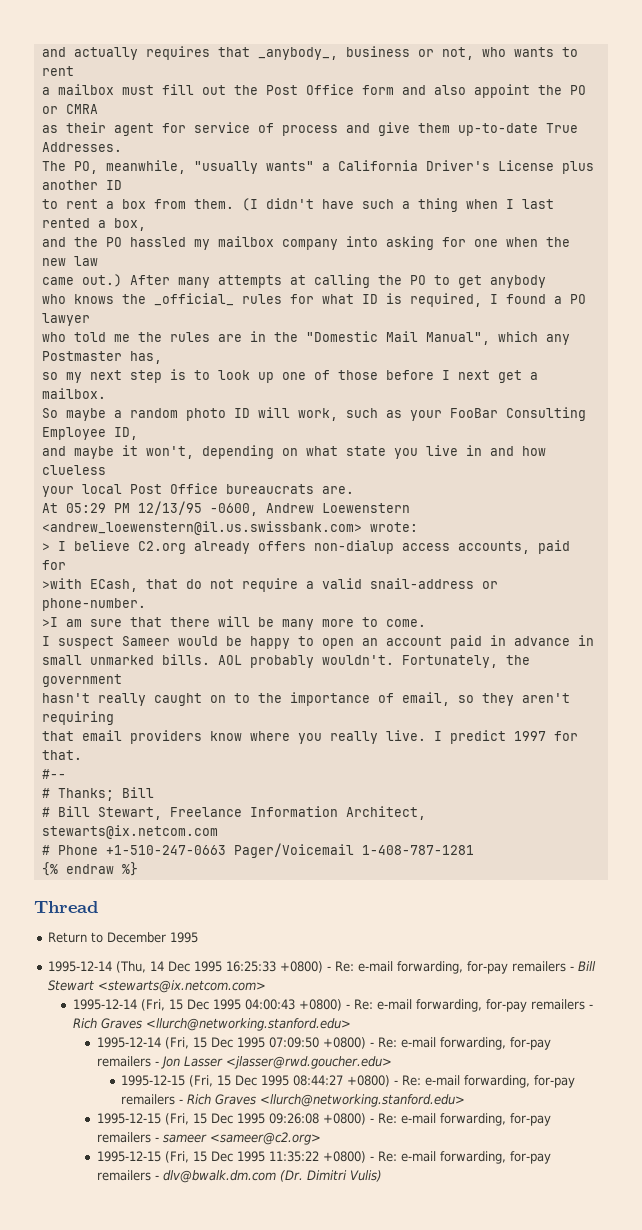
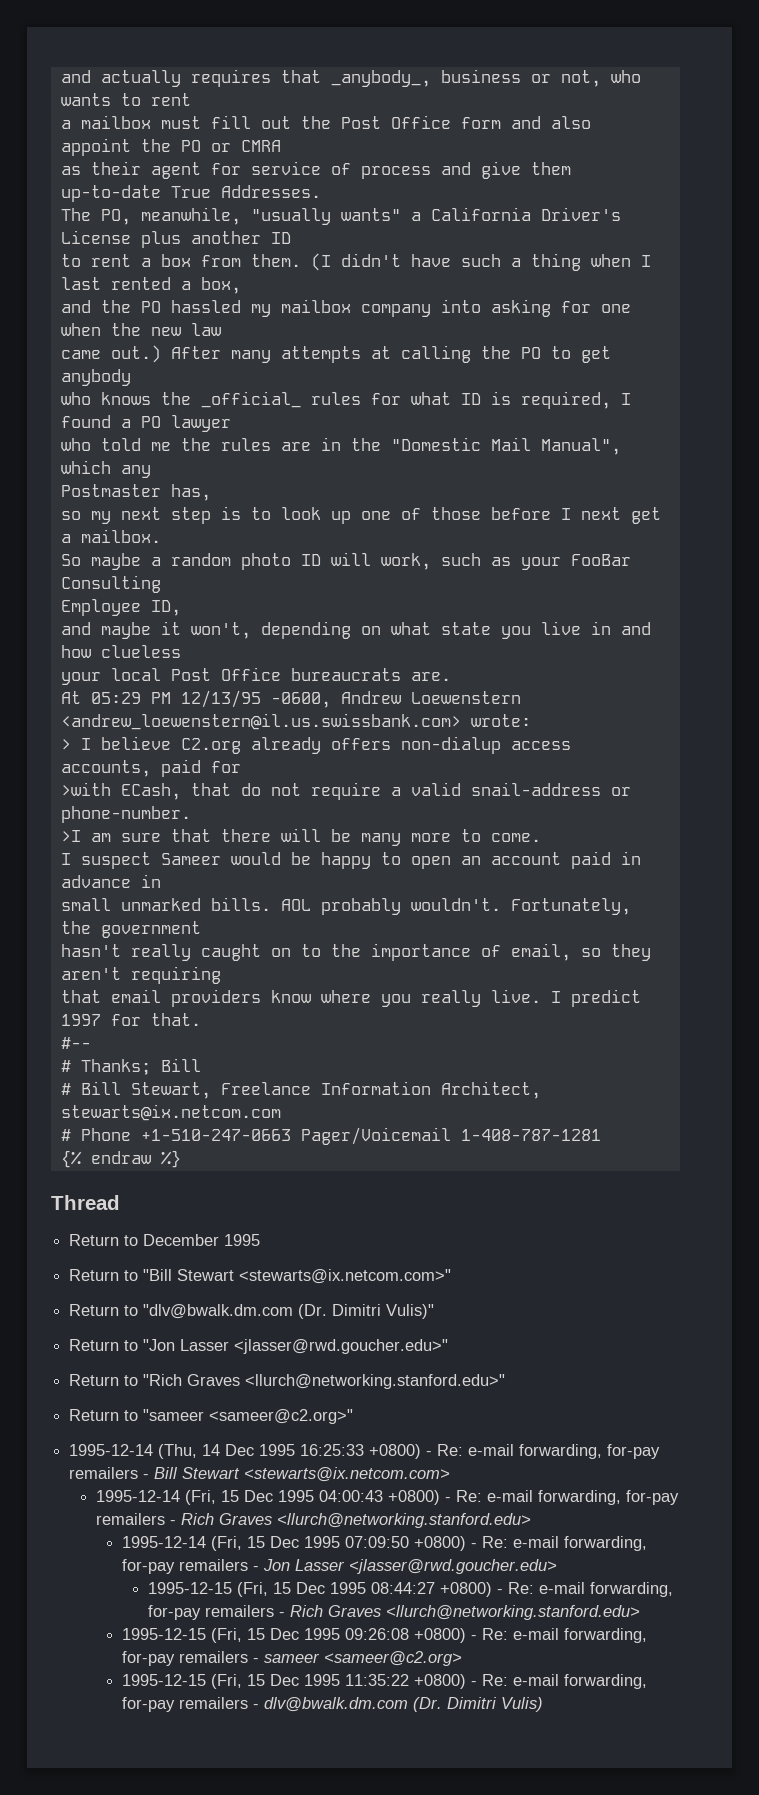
(199, 937) none -> [69,1269,452,1284] [69,1304,435,1319] [69,1339,449,1354] [69,1374,506,1389] [69,1409,354,1424] // Return to "Bill Stewart <stewarts@ix.netcom.com>" // Return to "dlv@bwalk.dm.com (Dr. Dimitri Vulis)" // Return to "Jon Lasser <jlasser@rwd.goucher.edu>" // Return to "Rich Graves <llurch@networking.stanford.edu>" // Return to "sameer <sameer@c2.org>"

